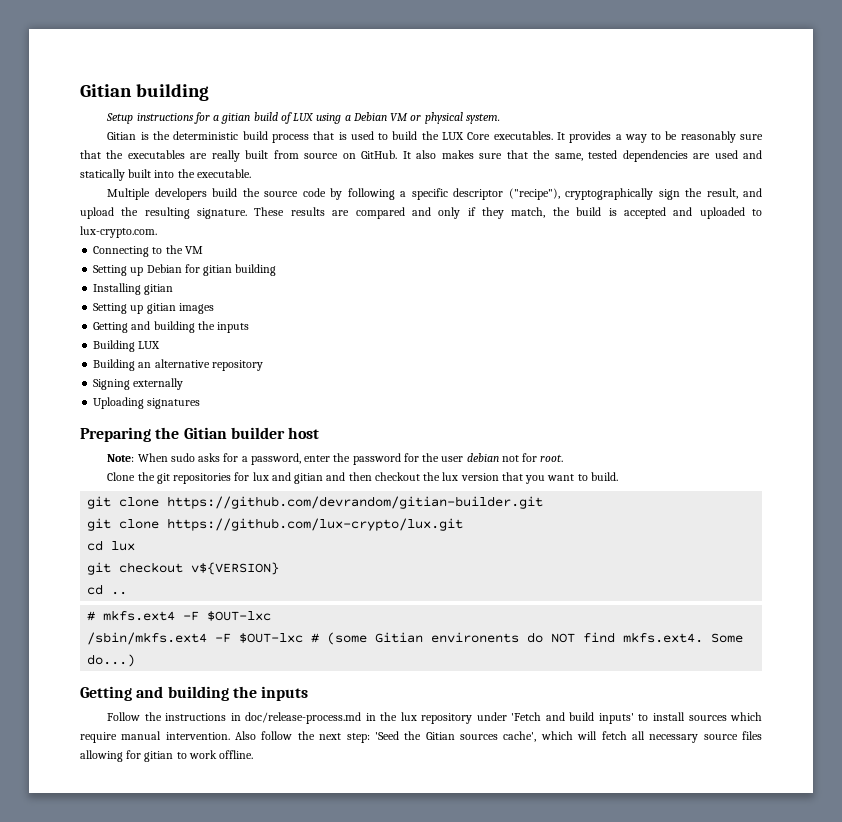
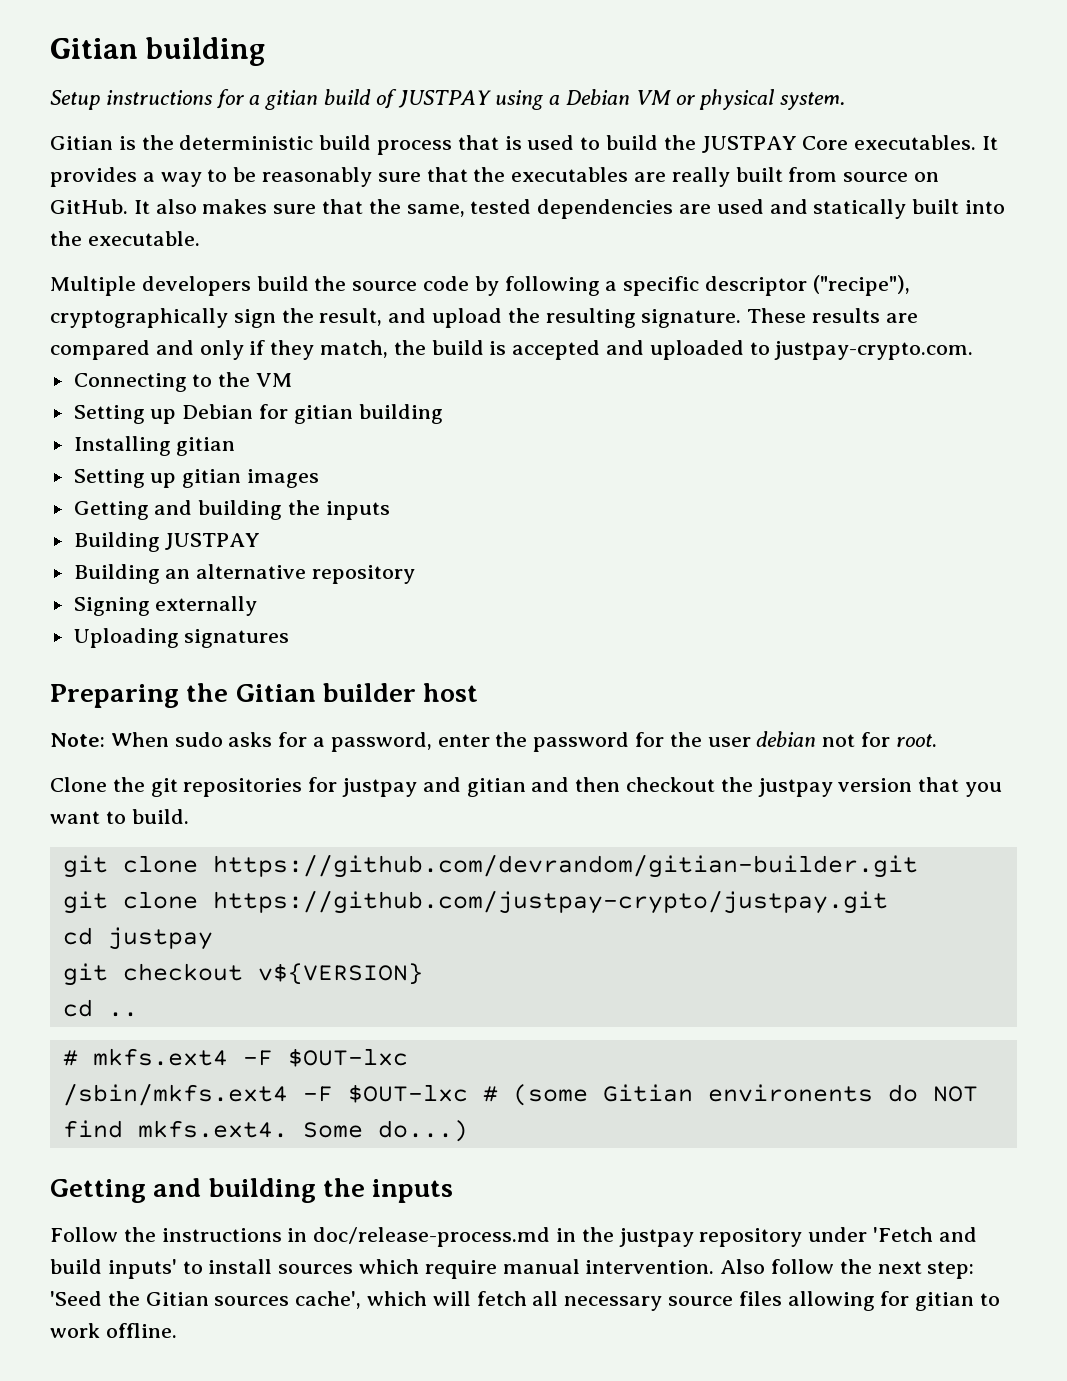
[293,113,315,121] LUX -> [397,90,491,108] JUSTPAY
[442,132,465,140] LUX -> [701,136,797,153] JUSTPAY
[80,226,157,238] lux-crypto.com. -> [774,341,974,360] justpay-crypto.com.
[138,341,161,349] LUX -> [165,533,261,550] JUSTPAY
[252,472,269,481] lux -> [342,778,418,797] justpay
[442,472,459,481] lux -> [757,778,833,797] justpay
[167,518,464,531] [87,540,136,551] https://github.com/lux-crypto/lux.git // cd lux -> [212,890,888,914] [62,927,213,950] https://github.com/justpay-crypto/justpay.git // cd justpay
[400,712,417,721] lux -> [618,1228,694,1247] justpay

